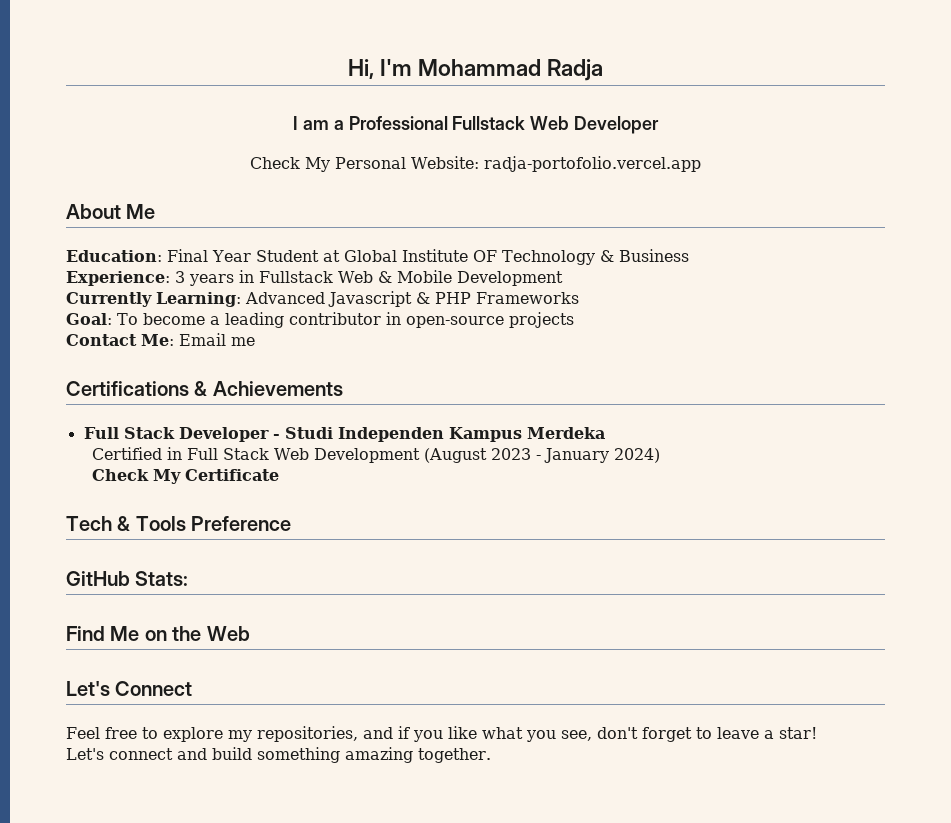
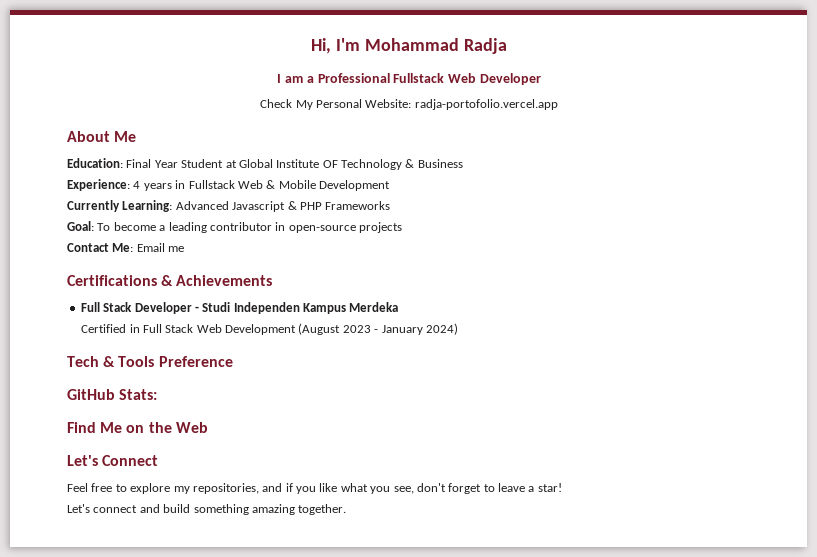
[175,271,185,283] 3 -> [133,181,141,189] 4
[91,469,279,484] // Check My Certificate -> (458, 329) none

